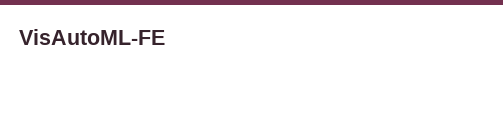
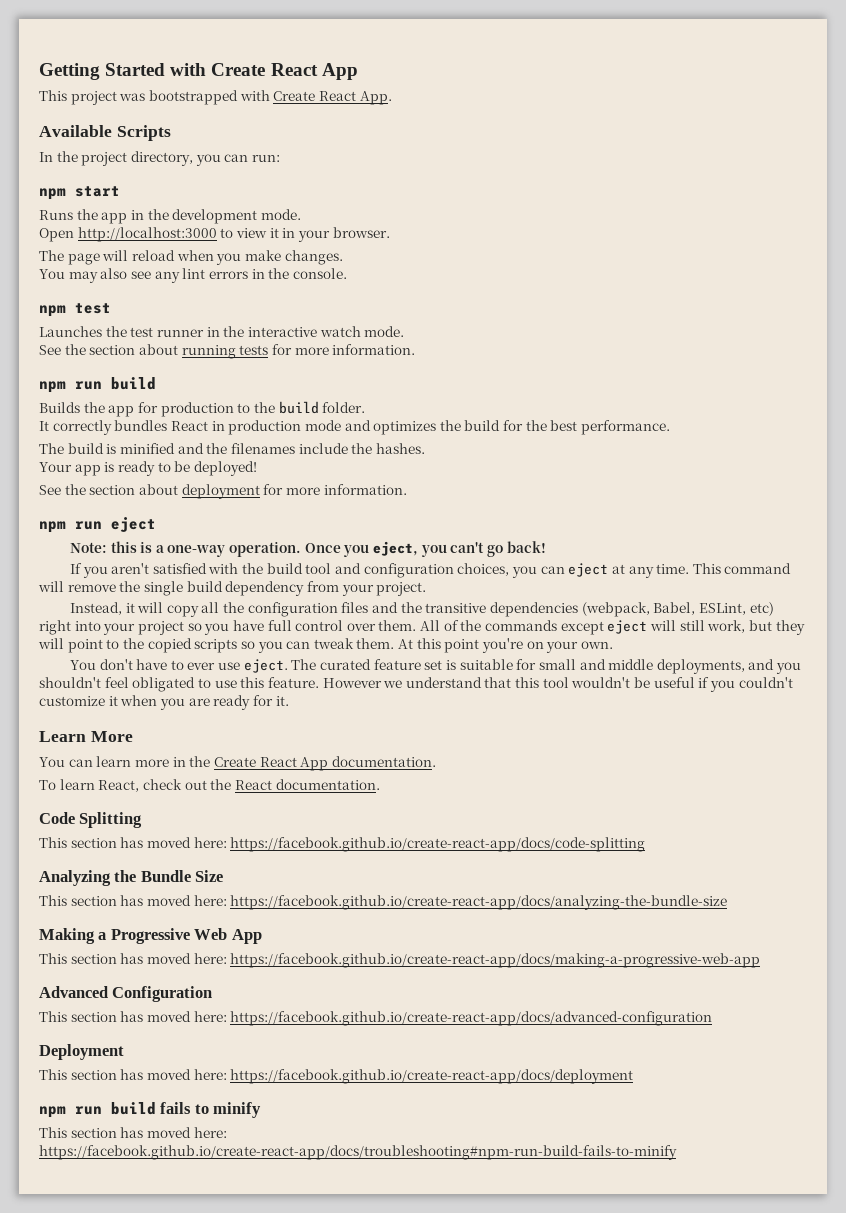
[19,29,165,45] VisAutoML-FE -> [39,63,358,80] [39,90,392,105] [39,125,171,141] [39,151,280,166] [39,186,120,200] [39,209,301,224] [39,227,390,242] [39,250,343,265] [39,268,347,283] [39,303,111,317] [39,326,405,337] [39,344,416,359] [39,377,156,393] [39,401,366,417] [39,420,671,435] [39,443,425,454] [39,461,257,476] [39,484,407,499] [39,517,156,533] [69,541,546,557] [69,563,792,578] [38,581,427,596] [69,602,774,617] [39,620,805,635] [38,638,613,653] [69,659,802,674] [39,677,793,692] [39,695,289,710] [39,731,133,742] [39,756,436,771] [39,779,380,792] [39,812,143,828] [39,837,646,852] [39,870,224,886] [39,895,728,910] [39,928,262,944] [39,953,761,968] [39,986,213,1002] [39,1011,713,1026] [39,1044,124,1060] [39,1069,634,1084] [39,1102,262,1118] [39,1127,227,1138] [39,1145,677,1160] Getting Started with Create React App // This project was bootstrapped with Create React App. // Available Scripts // In the project directory, you can run: // npm start // Runs the app in the development mode. // Open http://localhost:3000 to view it in your browser. // The page will reload when you make changes. // You may also see any lint errors in the console. // npm test // Launches the test runner in the interactive watch mode. // See the section about running tests for more information. // npm run build // Builds the app for production to the build folder. // It correctly bundles React in production mode and optimizes the build for the best performance. // The build is minified and the filenames include the hashes. // Your app is ready to be deployed! // See the section about deployment for more information. // npm run eject // Note: this is a one-way operation. Once you eject, you can't go back! // If you aren't satisfied with the build tool and configuration choices, you can eject at any time. This command will remove the single build dependency from your project. // Instead, it will copy all the configuration files and the transitive dependencies (webpack, Babel, ESLint, etc) right into your project so you have full control over them. All of the commands except eject will still work, but they will point to the copied scripts so you can tweak them. At this point you're on your own. // You don't have to ever use eject. The curated feature set is suitable for small and middle deployments, and you shouldn't feel obligated to use this feature. However we understand that this tool wouldn't be useful if you couldn't customize it when you are ready for it. // Learn More // You can learn more in the Create React App documentation. // To learn React, check out the React documentation. // Code Splitting // This section has moved here: https://facebook.github.io/create-react-app/docs/code-splitting // Analyzing the Bundle Size // This section has moved here: https://facebook.github.io/create-react-app/docs/analyzing-the-bundle-size // Making a Progressive Web App // This section has moved here: https://facebook.github.io/create-react-app/docs/making-a-progressive-web-app // Advanced Configuration // This section has moved here: https://facebook.github.io/create-react-app/docs/advanced-configuration // Deployment // This section has moved here: https://facebook.github.io/create-react-app/docs/deployment // npm run build fails to minify // This section has moved here: https://facebook.github.io/create-react-app/docs/troubleshooting#npm-run-build-fails-to-minify

